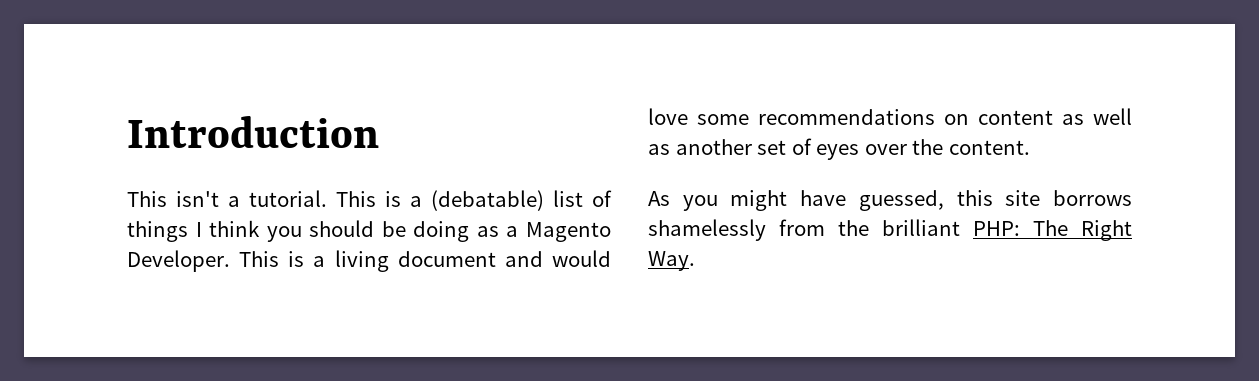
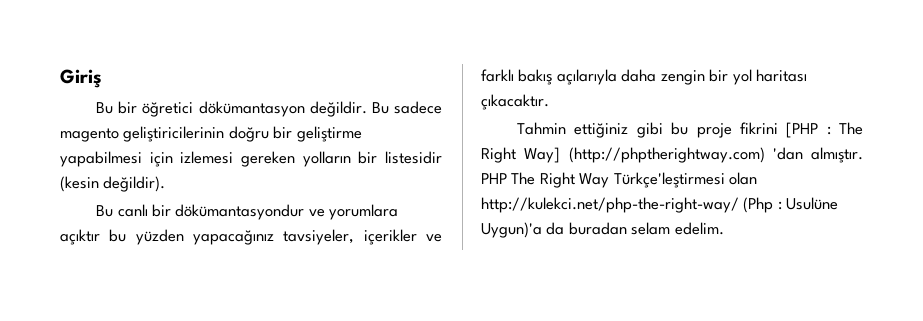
[127,116,379,148] [127,190,612,211] [127,220,611,242] [127,250,611,272] [648,108,1132,125] [648,138,1030,160] [648,190,1132,211] [648,219,1132,241] [648,251,695,271] Introduction // This isn't a tutorial. This is a (debatable) list of things I think you should be doing as a Magento Developer. This is a living document and would love some recommendations on content as well as another set of eyes over the content. // As you might have guessed, this site borrows shamelessly from the brilliant PHP: The Right Way. -> [60,69,101,88] [96,101,442,117] [60,126,362,142] [60,151,442,167] [60,176,166,192] [96,204,399,220] [60,229,442,245] [481,69,808,85] [481,94,549,110] [517,122,863,138] [481,147,863,163] [481,172,758,188] [481,197,839,213] [481,222,724,238] Giriş // Bu bir öğretici dökümantasyon değildir. Bu sadece magento geliştiricilerinin doğru bir geliştirme yapabilmesi için izlemesi gereken yolların bir listesidir (kesin değildir). // Bu canlı bir dökümantasyondur ve yorumlara açıktır bu yüzden yapacağınız tavsiyeler, içerikler ve farklı bakış açılarıyla daha zengin bir yol haritası çıkacaktır. // Tahmin ettiğiniz gibi bu proje fikrini [PHP : The Right Way] (http://phptherightway.com) 'dan almıştır. PHP The Right Way Türkçe'leştirmesi olan http://kulekci.net/php-the-right-way/ (Php : Usulüne Uygun)'a da buradan selam edelim.

